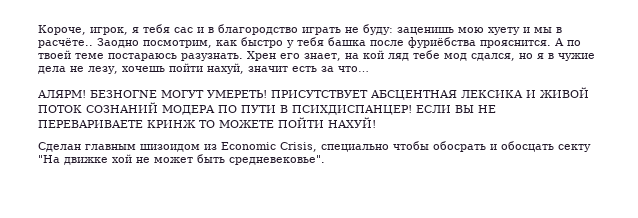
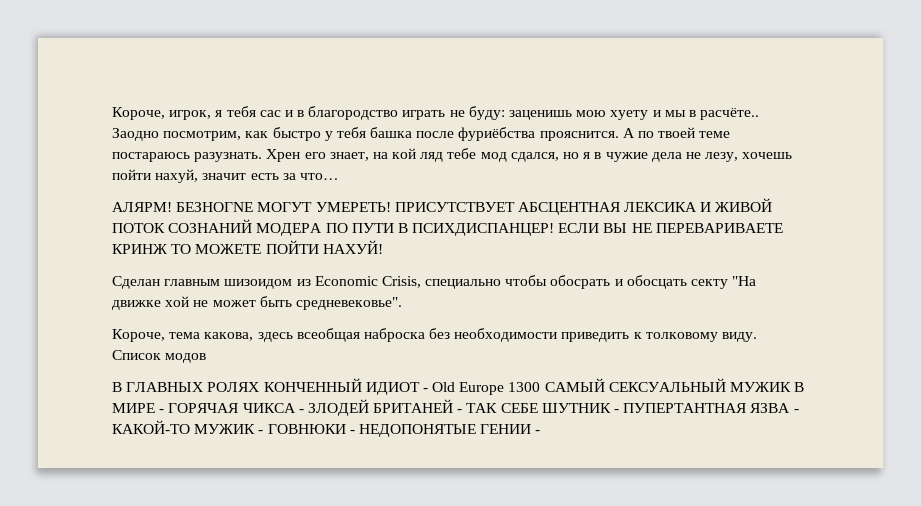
(325, 160) none -> [112,328,758,342] [112,350,207,363] [112,378,805,395] [112,399,799,416] [112,420,541,437] // Короче, тема какова, здесь всеобщая наброска без необходимости приведить к толковому виду. Список модов // В ГЛАВНЫХ РОЛЯХ КОНЧЕННЫЙ ИДИОТ - Old Europe 1300 САМЫЙ СЕКСУАЛЬНЫЙ МУЖИК В МИРЕ - ГОРЯЧАЯ ЧИКСА - ЗЛОДЕЙ БРИТАНЕЙ - ТАК СЕБЕ ШУТНИК - ПУПЕРТАНТНАЯ ЯЗВА - КАКОЙ-ТО МУЖИК - ГОВНЮКИ - НЕДОПОНЯТЫЕ ГЕНИИ -

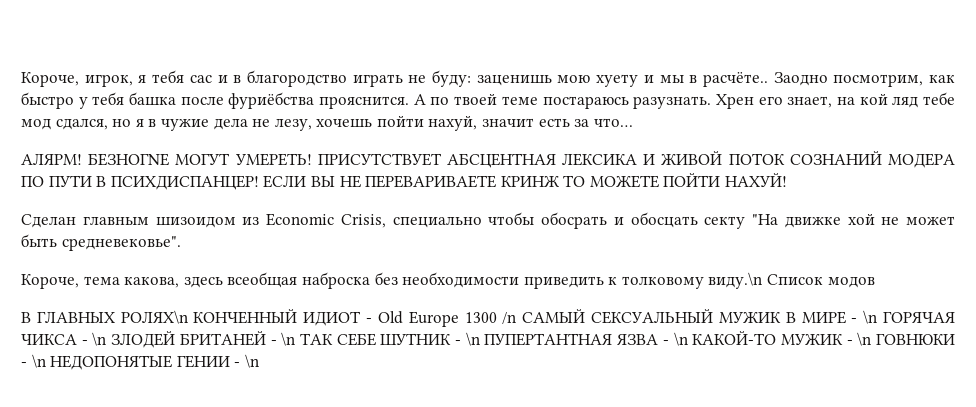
[722,332,758,342] виду. -> [708,272,763,289] виду.\n
[207,382,260,392] РОЛЯХ -> [120,310,188,324] РОЛЯХ\n
(541, 387) none -> [502,312,517,324] /n
(165, 411) none -> [863,310,878,324] \n
(304, 411) none -> [92,332,107,346] \n
(463, 411) none -> [281,332,296,346] \n
(620, 411) none -> [465,332,480,346] \n
(799, 411) none -> [673,332,688,346] \n
(264, 432) none -> [857,332,872,346] \n
(355, 432) none -> [31,354,46,368] \n
(541, 432) none -> [244,354,259,368] \n

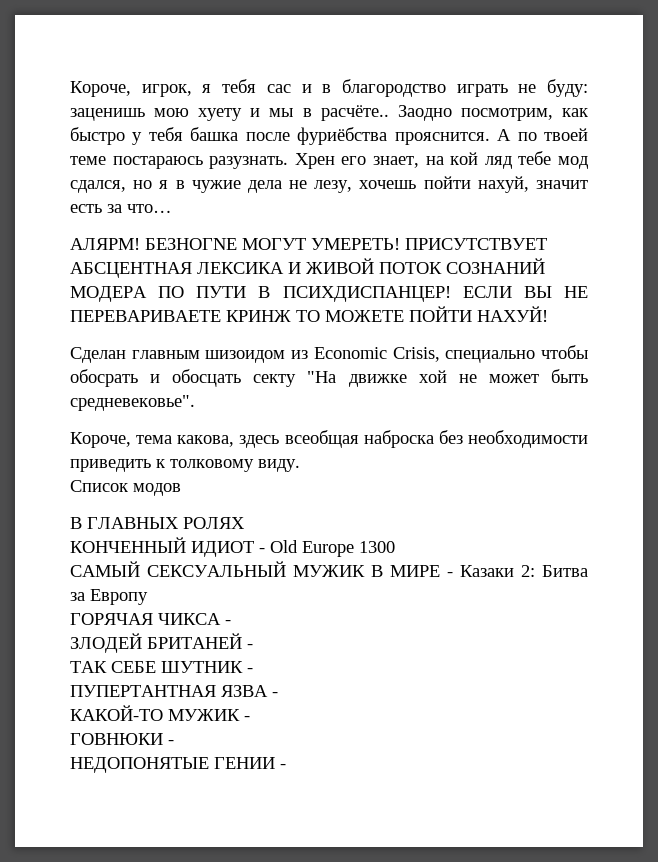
[708,272,763,289] виду.\n -> [258,459,300,472] виду. //
[120,310,188,324] РОЛЯХ\n -> [183,517,245,529] РОЛЯХ //
[502,312,517,324] /n -> (395, 547) //
[863,310,878,324] \n -> [460,565,588,577] [70,589,148,605] Казаки 2: Битва за Европу //
[92,332,107,346] \n -> (231, 622) //
[281,332,296,346] \n -> (253, 646) //
[465,332,480,346] \n -> (253, 670) //
[673,332,688,346] \n -> (278, 694) //
[857,332,872,346] \n -> (250, 718) //
[31,354,46,368] \n -> (174, 742) //
[244,354,259,368] \n -> (286, 766) none

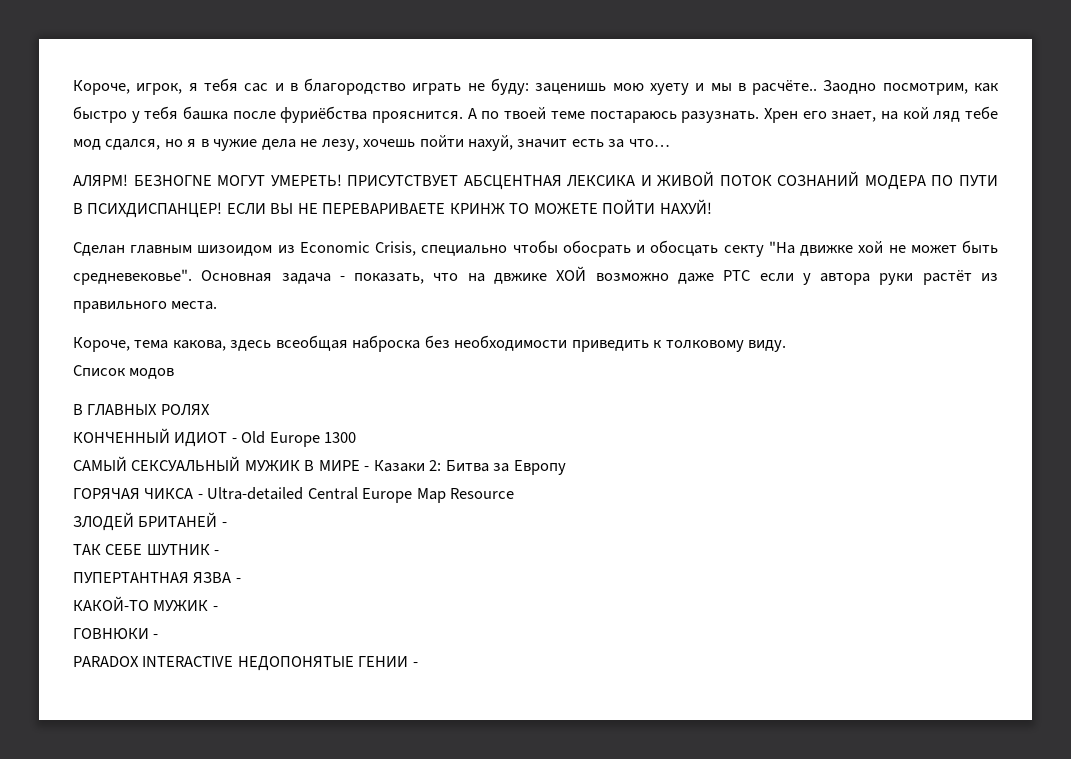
(195, 403) none -> [201,266,998,285] [73,301,218,313] Основная задача - показать, что на двжике ХОЙ возможно даже РТС если у автора руки растёт из правильного места.
(231, 622) none -> [207,487,515,503] Ultra-detailed Central Europe Map Resource
(174, 742) none -> [73,656,234,667] PARADOX INTERACTIVE

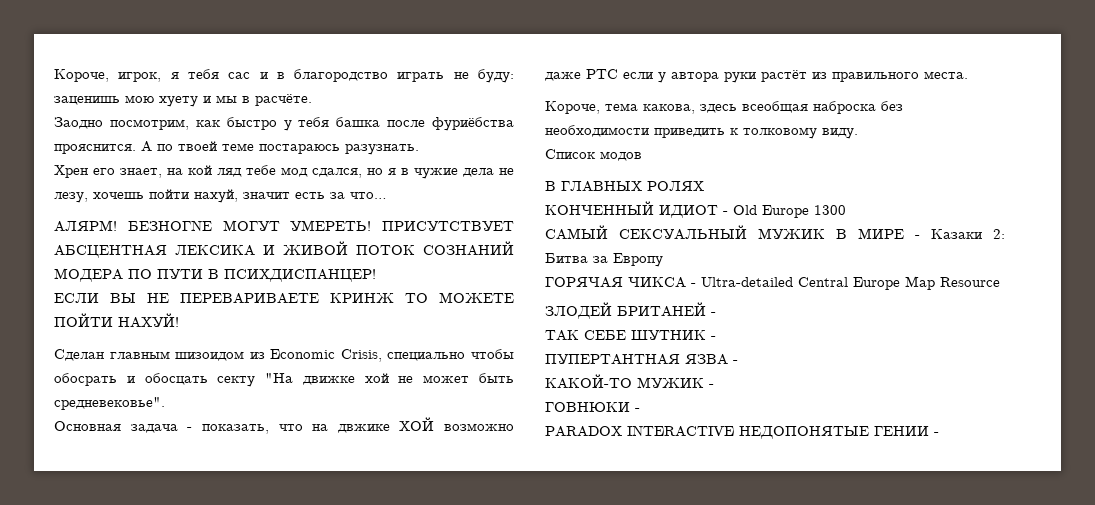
[752,80,818,95] расчёте.. -> [255,94,312,106] расчёте. //
(760, 117) none -> (419, 149) //
(223, 210) none -> (376, 275) //
(192, 277) none -> (165, 403) //

